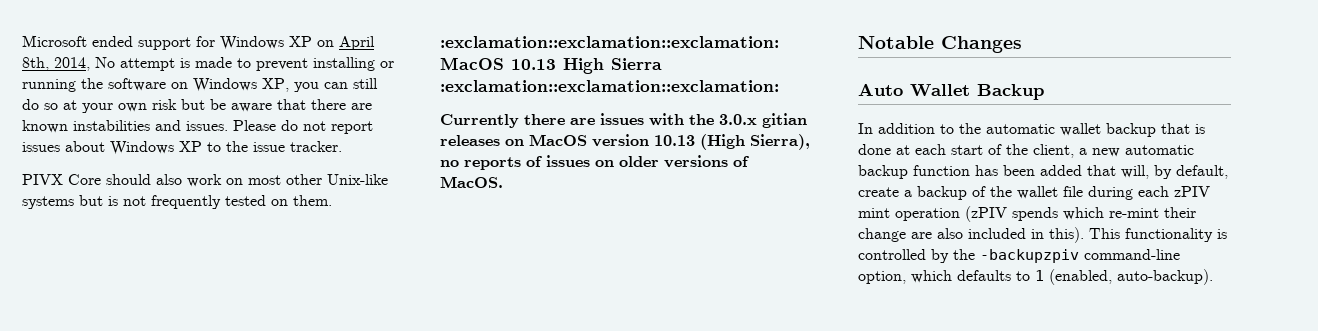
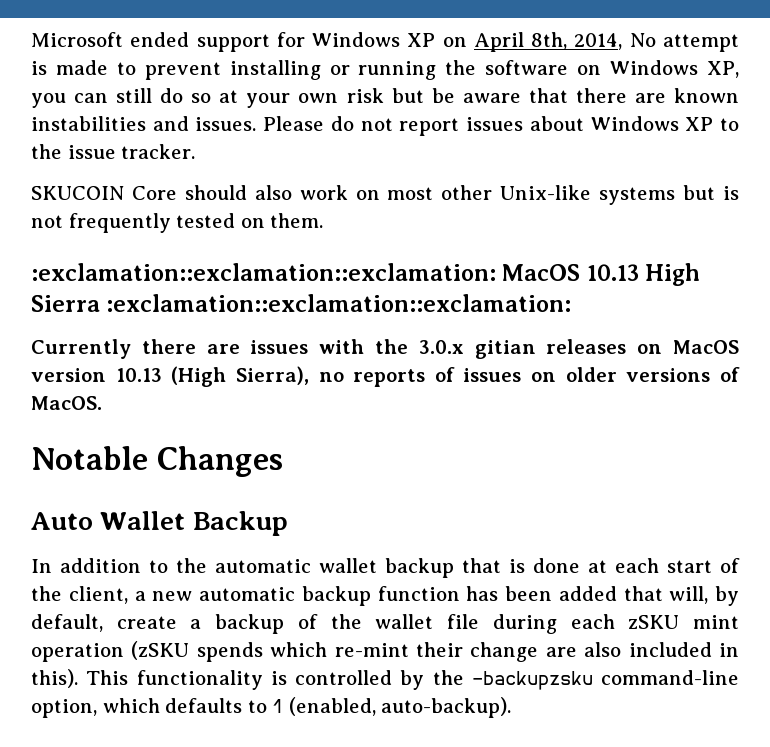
[22,174,63,185] PIVX -> [31,186,124,200] SKUCOIN
[1174,186,1210,197] zPIV -> [628,615,680,629] zSKU
[965,206,1007,222] (zPIV -> [131,641,190,660] (zSKU
[980,249,1079,263] -backupzpiv -> [471,671,593,690] -backupzsku

